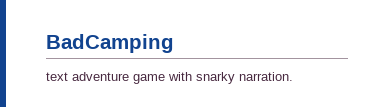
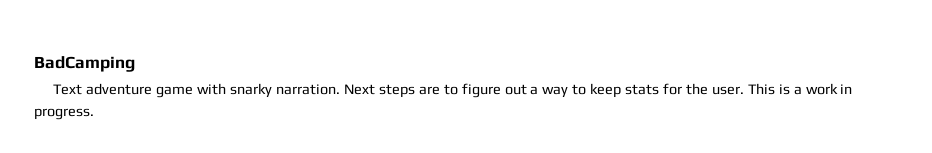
[46,72,68,81] text -> [53,84,83,95] Text
(293, 76) none -> [343,83,853,98] [34,108,94,120] Next steps are to figure out a way to keep stats for the user. This is a work in progress.

